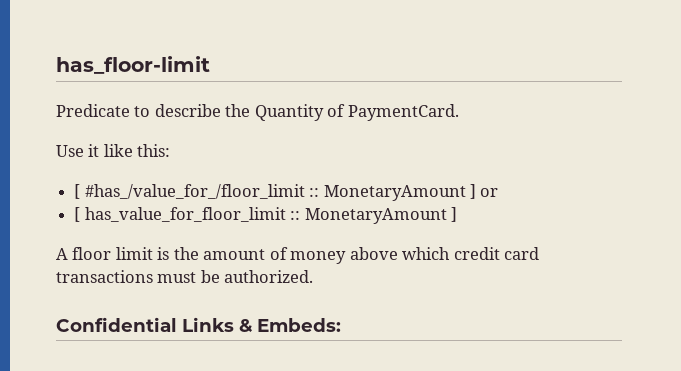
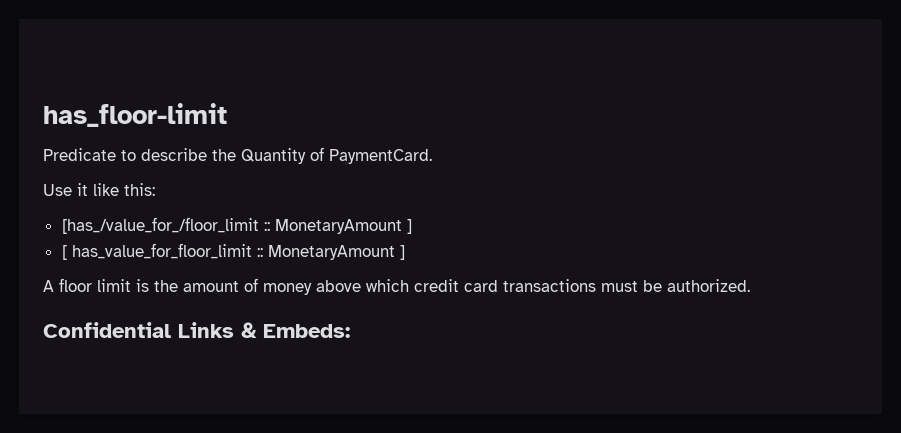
[74,184,499,201] [ #has_/value_for_/floor_limit :: MonetaryAmount ] or -> [61,217,412,234] [has_/value_for_/floor_limit :: MonetaryAmount ]

